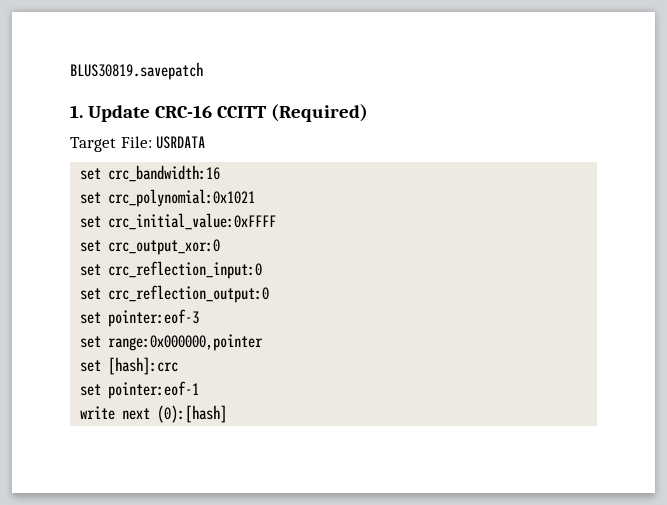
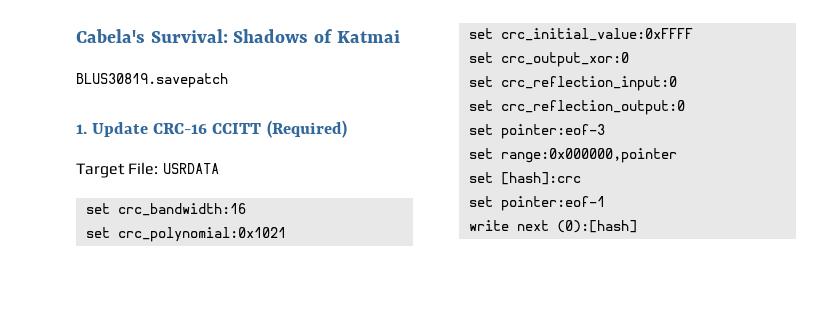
(70, 71) none -> [76,29,400,43] Cabela's Survival: Shadows of Katmai //

